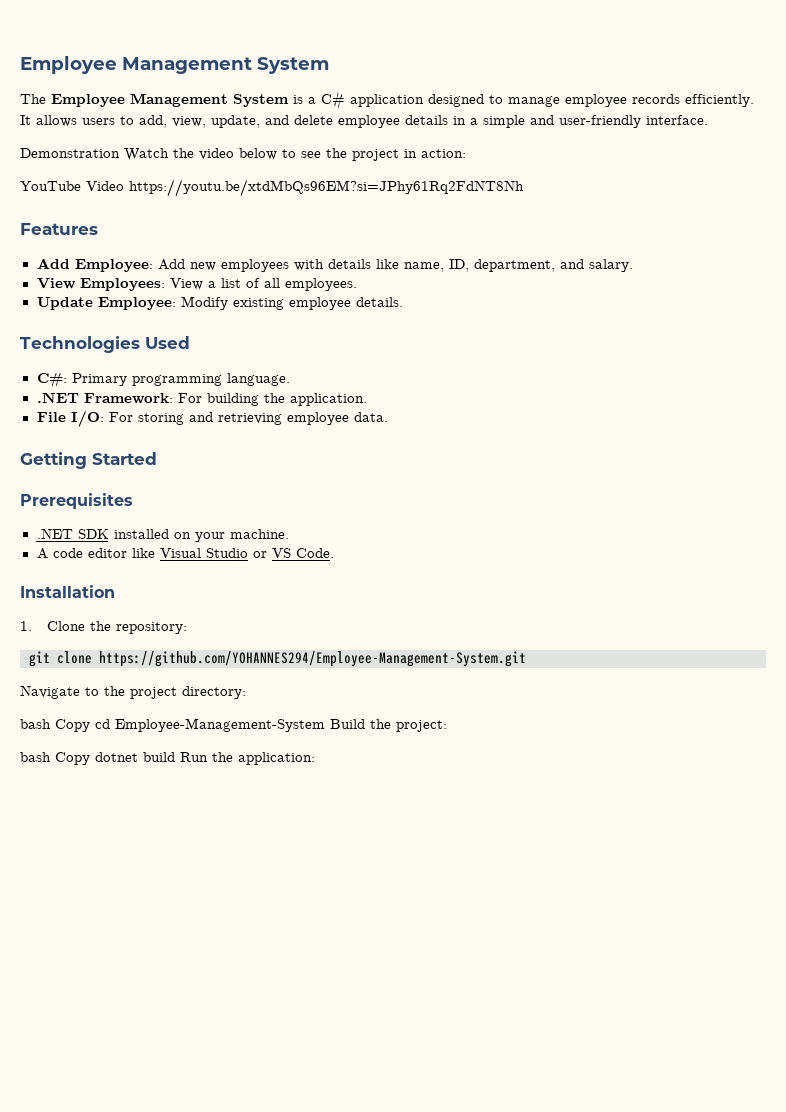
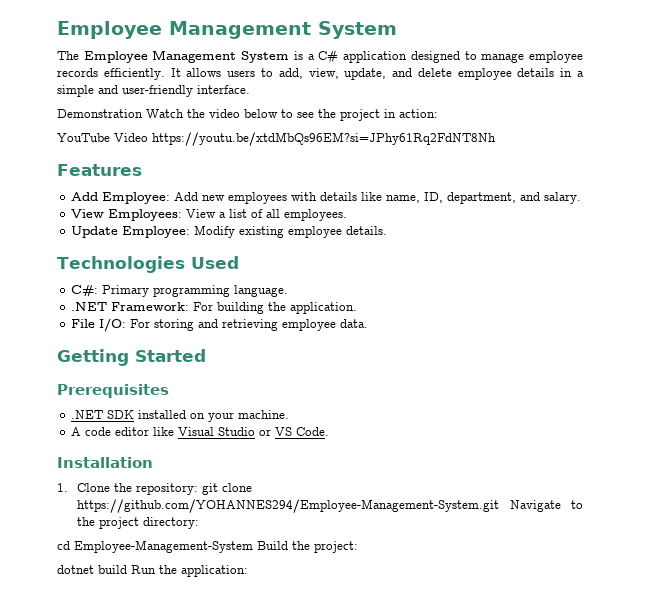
(187, 628) // -> (199, 489) none
(526, 659) // -> (500, 506) none
[20,719,90,732] bash Copy -> (200, 523) none
[20,752,90,765] bash Copy -> (358, 547) none

